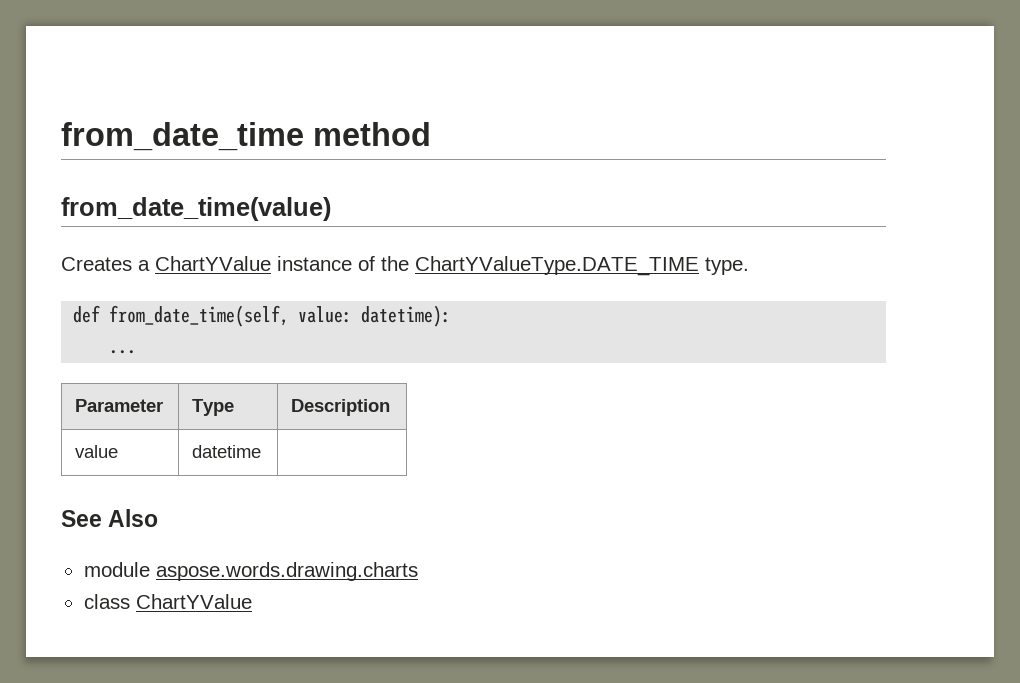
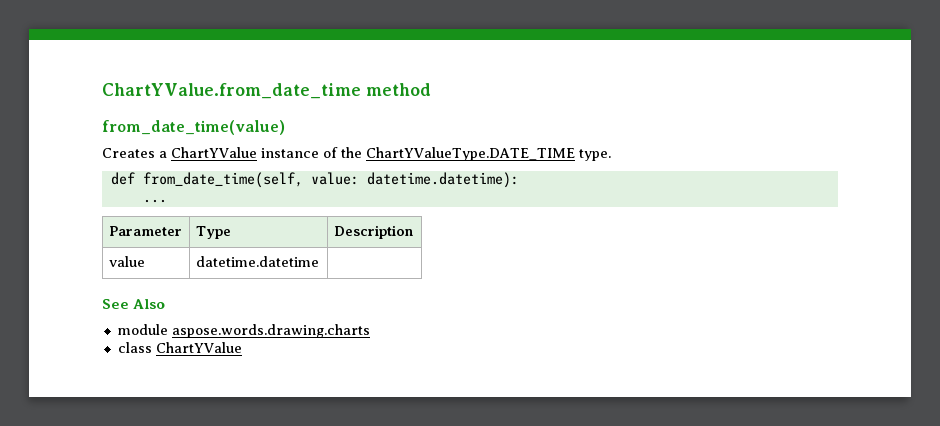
[61,122,304,151] from_date_time -> [102,83,361,99] ChartYValue.from_date_time
[361,305,452,327] datetime): -> [366,172,519,188] datetime.datetime):
[192,445,262,458] datetime -> [195,256,319,267] datetime.datetime

